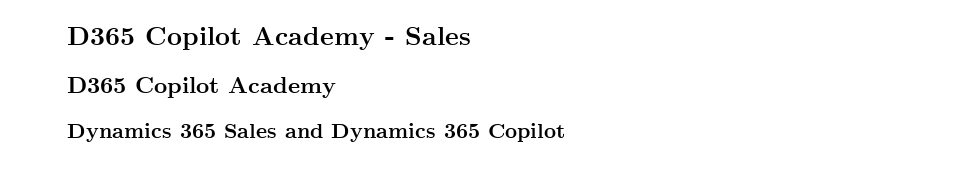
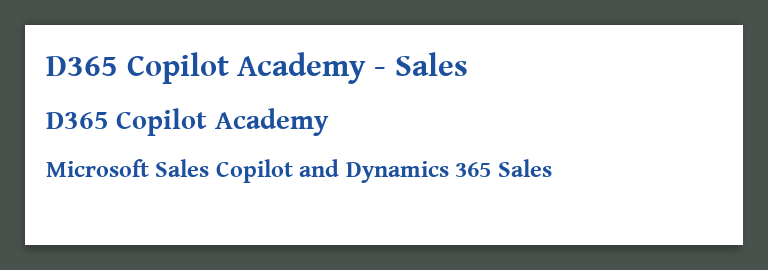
[67,123,565,142] Dynamics 365 Sales and Dynamics 365 Copilot -> [46,159,552,183] Microsoft Sales Copilot and Dynamics 365 Sales

